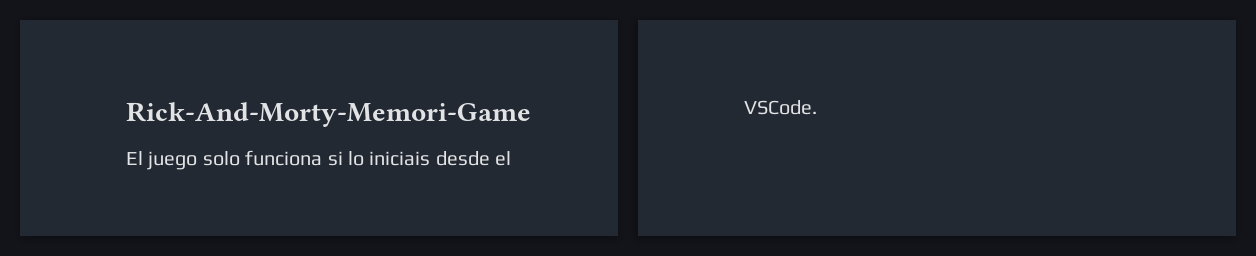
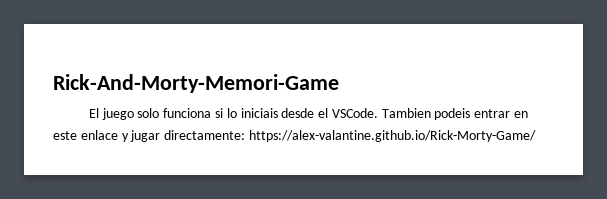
(817, 107) none -> [381,108,528,120] [53,130,536,142] Tambien podeis entrar en este enlace y jugar directamente: https://alex-valantine.github.io/Rick-Morty-Game/

